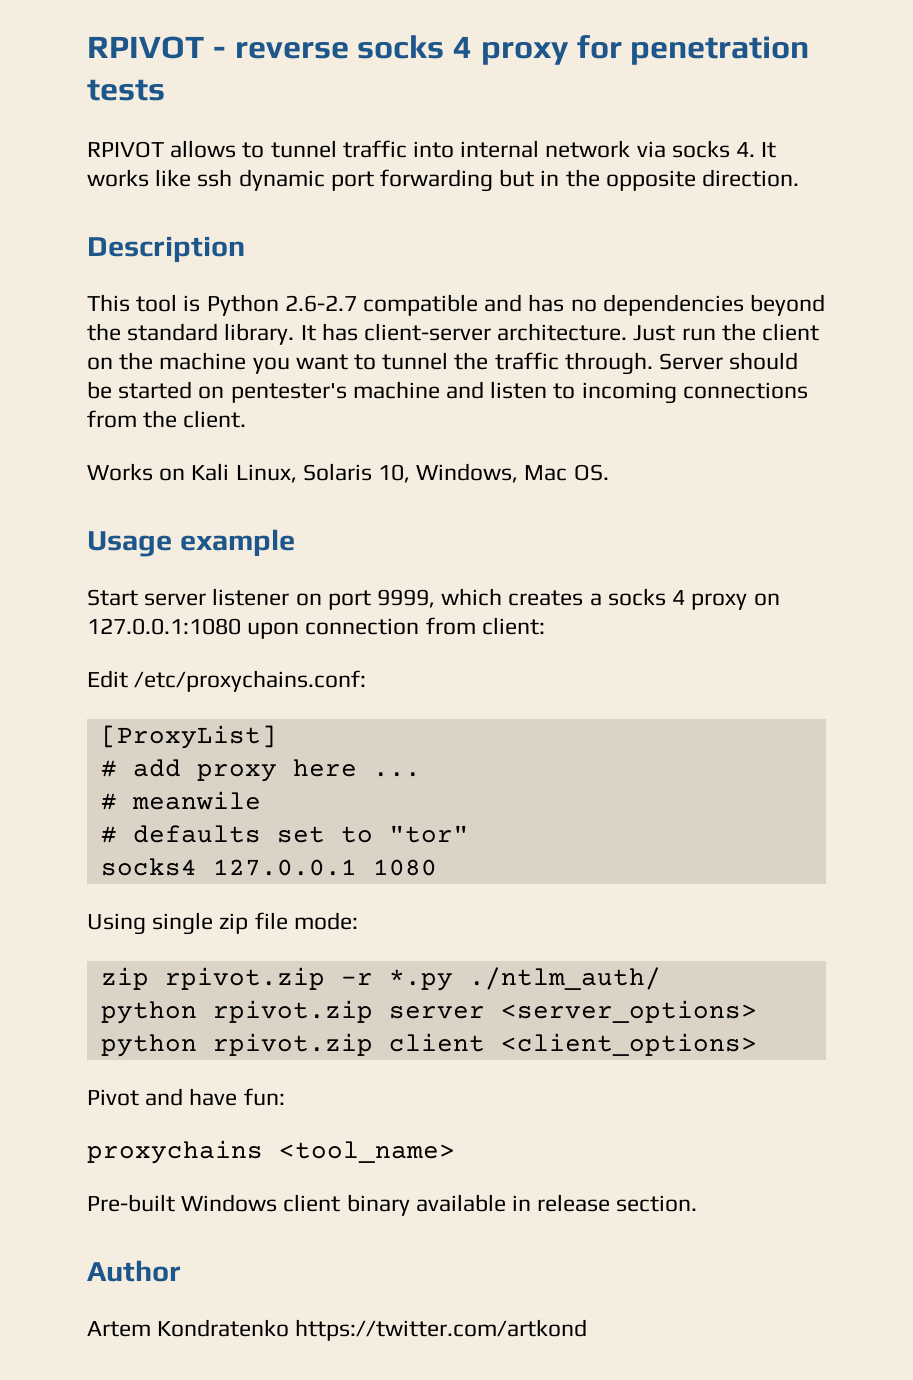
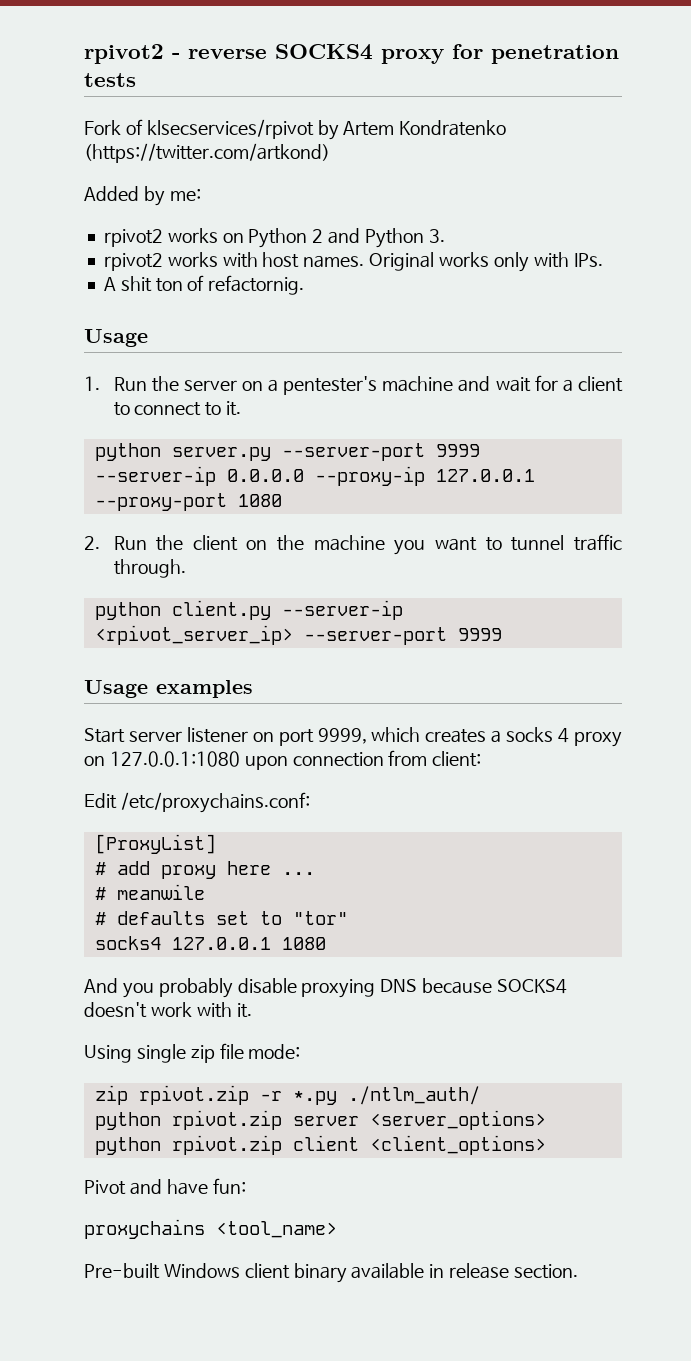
[87,36,204,59] RPIVOT -> [84,44,164,64] rpivot2
[357,35,473,59] socks 4 -> [275,44,373,60] SOCKS4
[87,140,777,158] [87,169,800,192] [87,236,245,263] [87,294,826,316] [87,323,716,345] RPIVOT allows to tunnel traffic into internal network via socks 4. It works like ssh dynamic port forwarding but in the opposite direction. // Description // This tool is Python 2.6-2.7 compatible and has no dependencies beyond the standard library. It has client-server architecture. Just run -> [84,119,507,140] [84,143,330,163] [84,186,201,206] [103,228,445,248] [103,252,603,272] [103,275,305,295] [84,329,148,347] [84,375,624,395] [113,401,242,416] [94,443,480,461] [94,466,535,486] [94,493,282,511] [84,536,147,550] Fork of klsecservices/rpivot by Artem Kondratenko (https://twitter.com/artkond) // Added by me: // rpivot2 works on Python 2 and Python 3. // rpivot2 works with host names. Original works only with IPs. // A shit ton of refactornig. // Usage // 1. Run the server on a pentester's machine and wait for a client to connect to it. // python server.py --server-port 9999 --server-ip 0.0.0.0 --proxy-ip 127.0.0.1 --proxy-port 1080 // 2. Run
[454,352,489,370] the -> (565, 543) none
[659,352,799,370] [87,381,808,404] [87,410,247,428] [87,463,609,483] [87,529,295,557] Server should be started on pentester's machine and listen to incoming connections from the client. // Works on Kali Linux, Solaris 10, Windows, Mac OS. // Usage example -> [94,600,403,620] [94,625,502,645] [84,680,253,698] // python client.py --server-ip <rpivot_server_ip> --server-port 9999 // Usage examples
(437, 867) none -> [84,978,568,998] [84,1002,252,1018] // And you probably disable proxying DNS because SOCKS4 doesn't work with it.
[87,1260,181,1282] [87,1319,588,1341] // Author // Artem Kondratenko https://twitter.com/artkond -> (579, 1271) none

